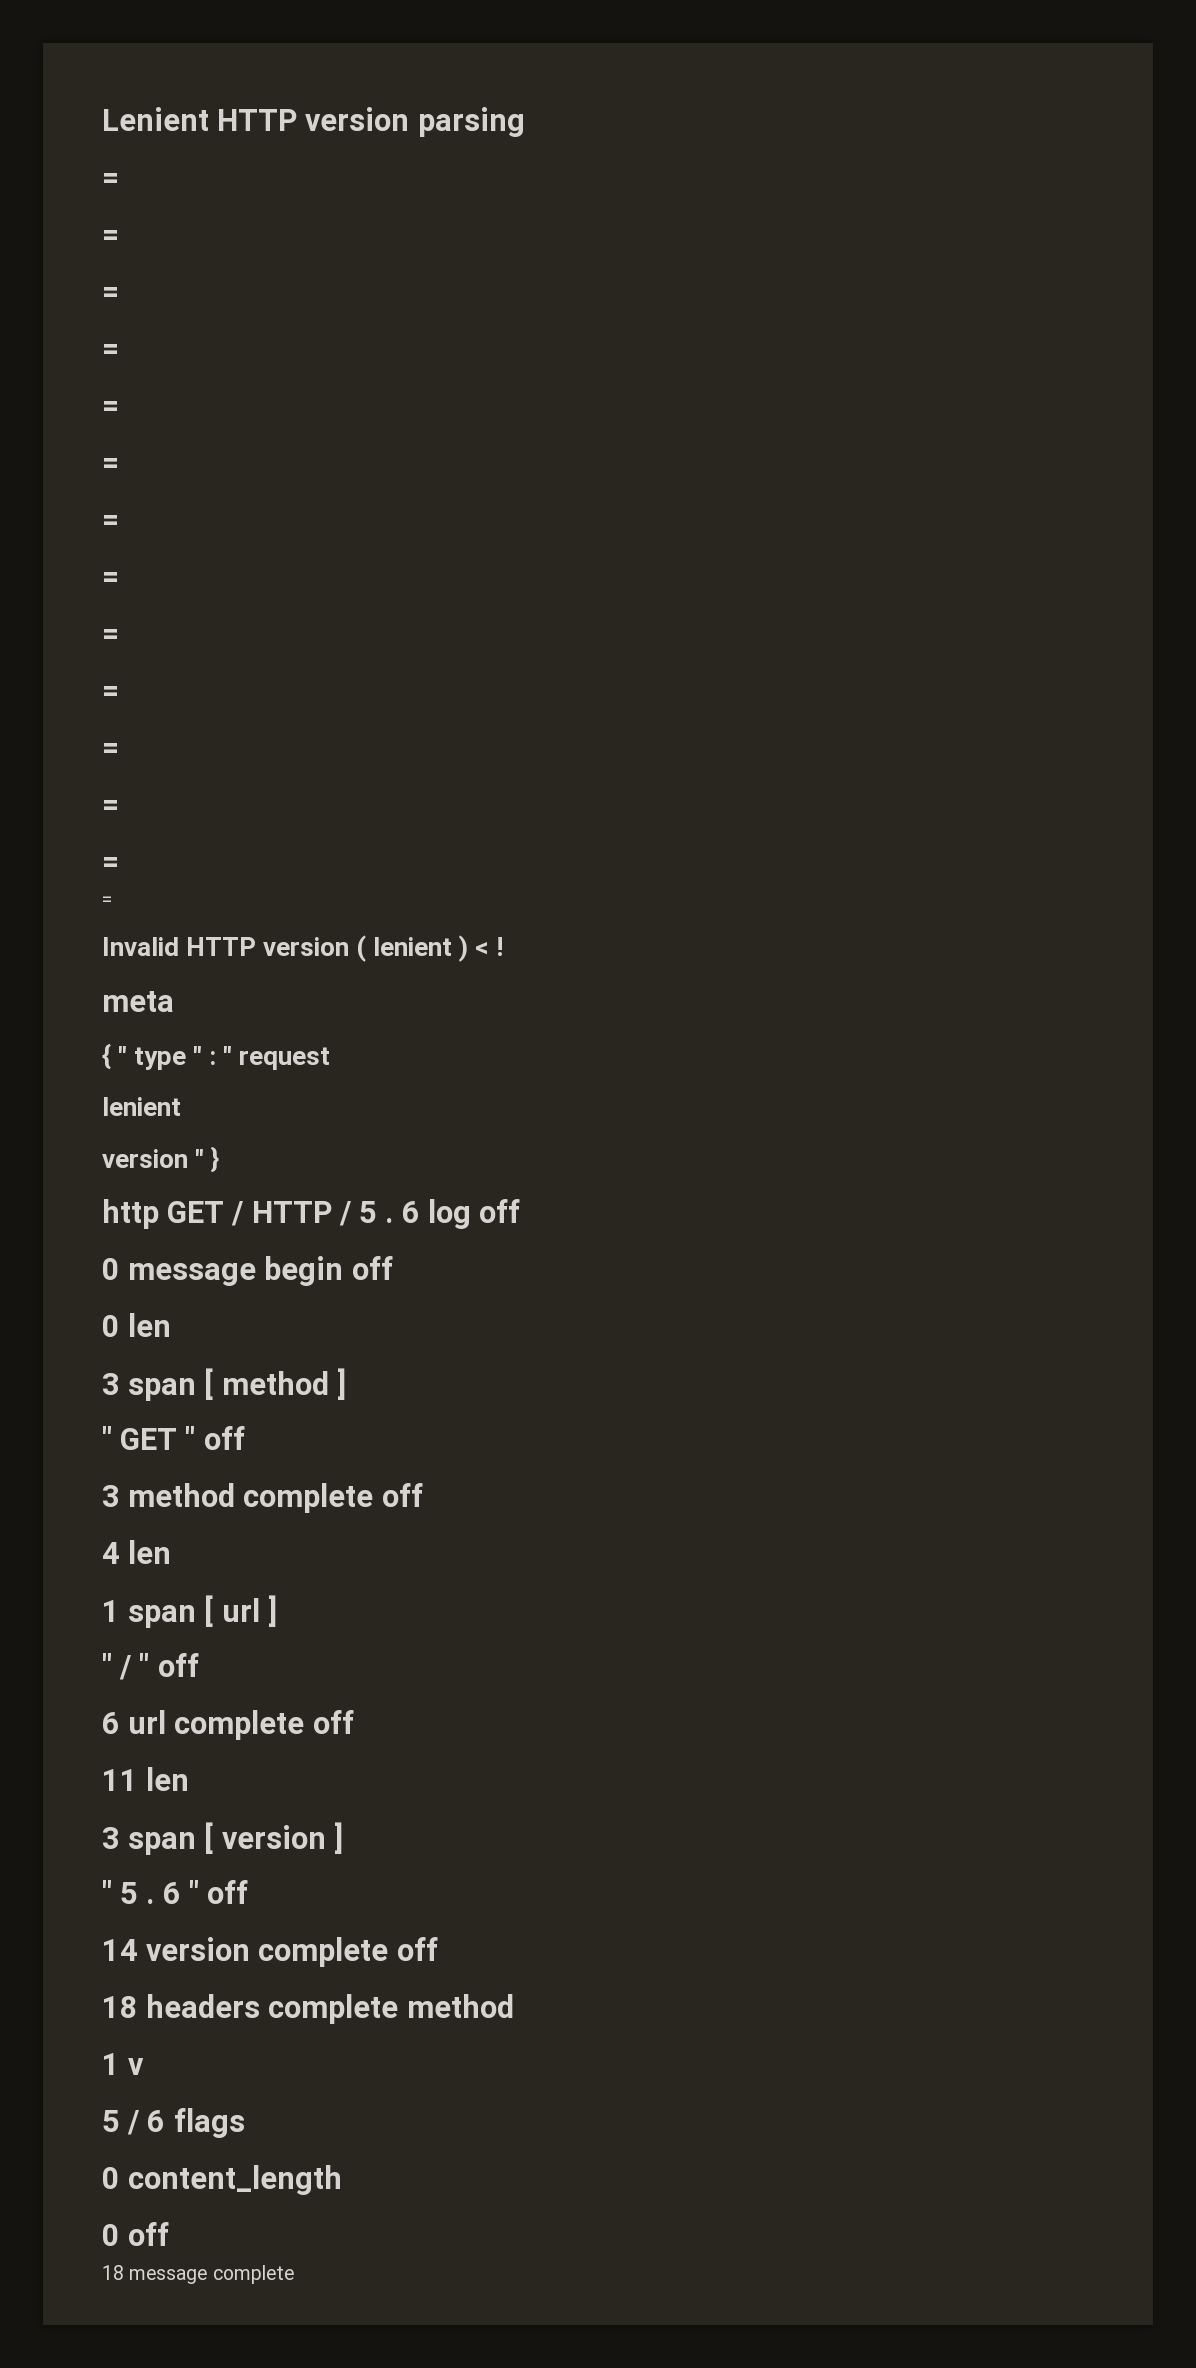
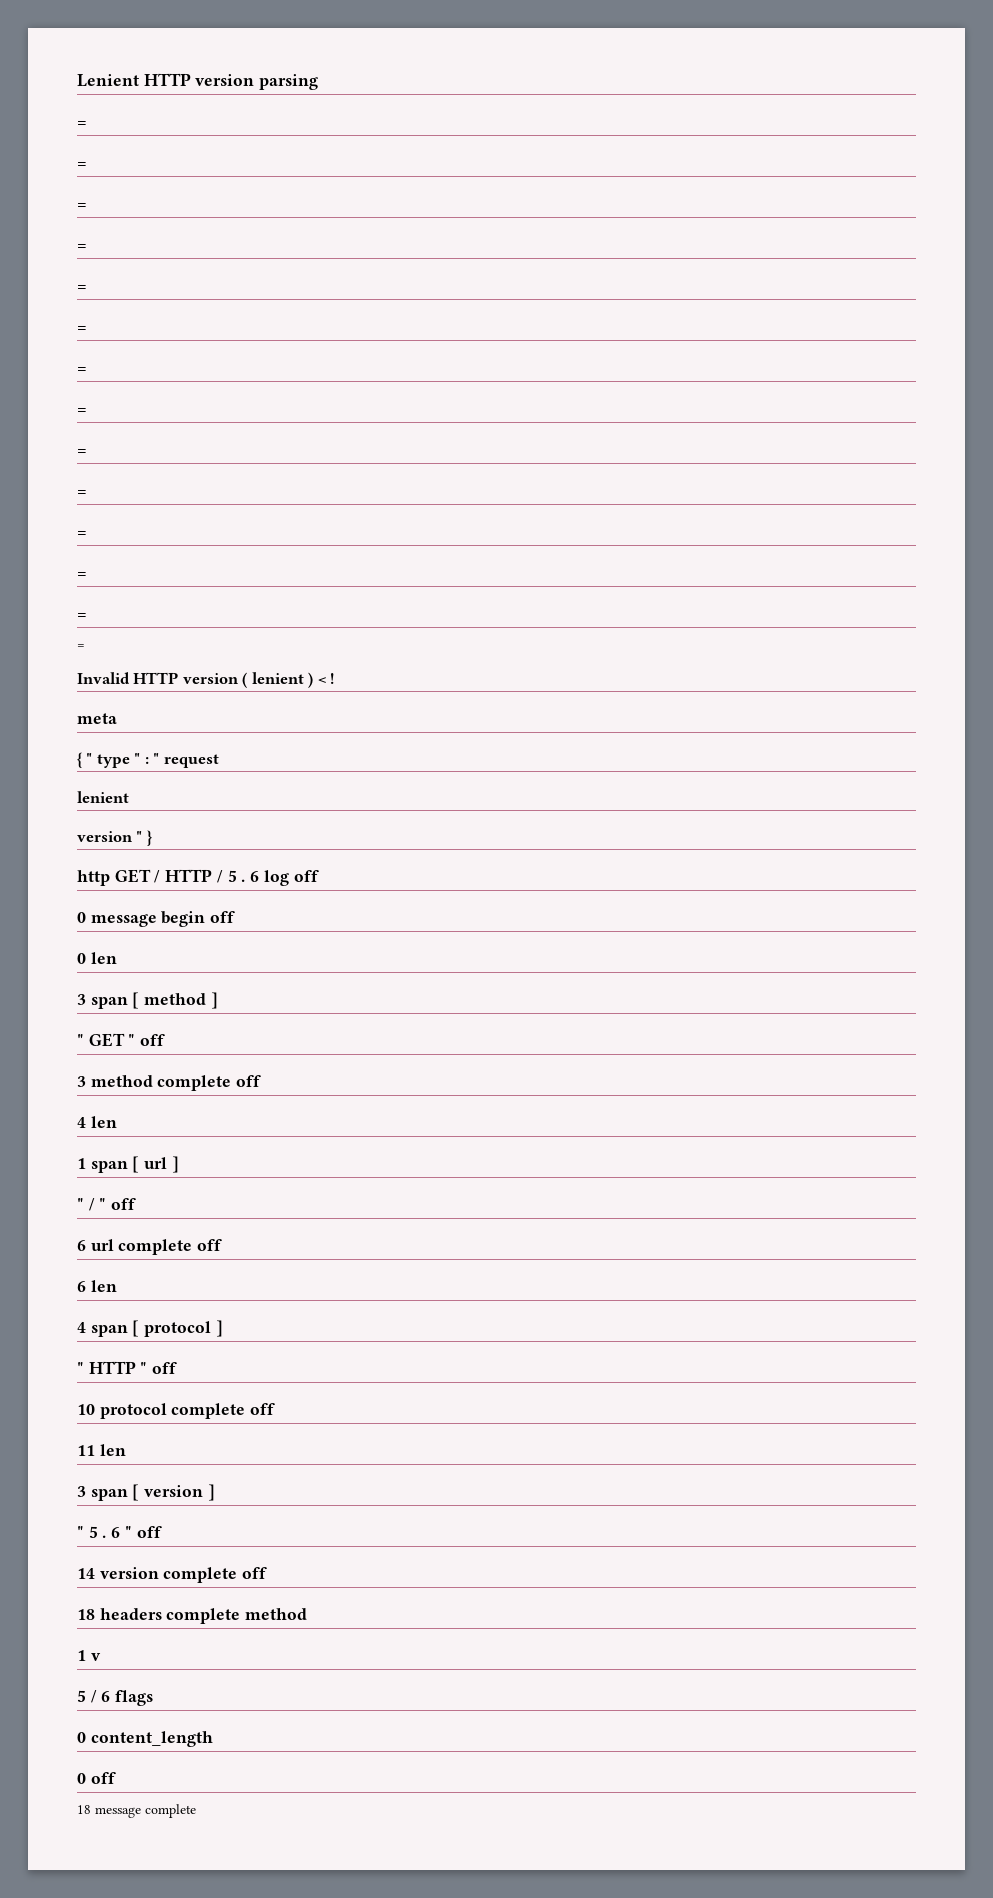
(354, 1722) none -> [77,1280,117,1292] [77,1320,223,1337] [77,1361,178,1374] [77,1403,276,1419] // 6 len // 4 span [ protocol ] // " HTTP " off // 10 protocol complete off

